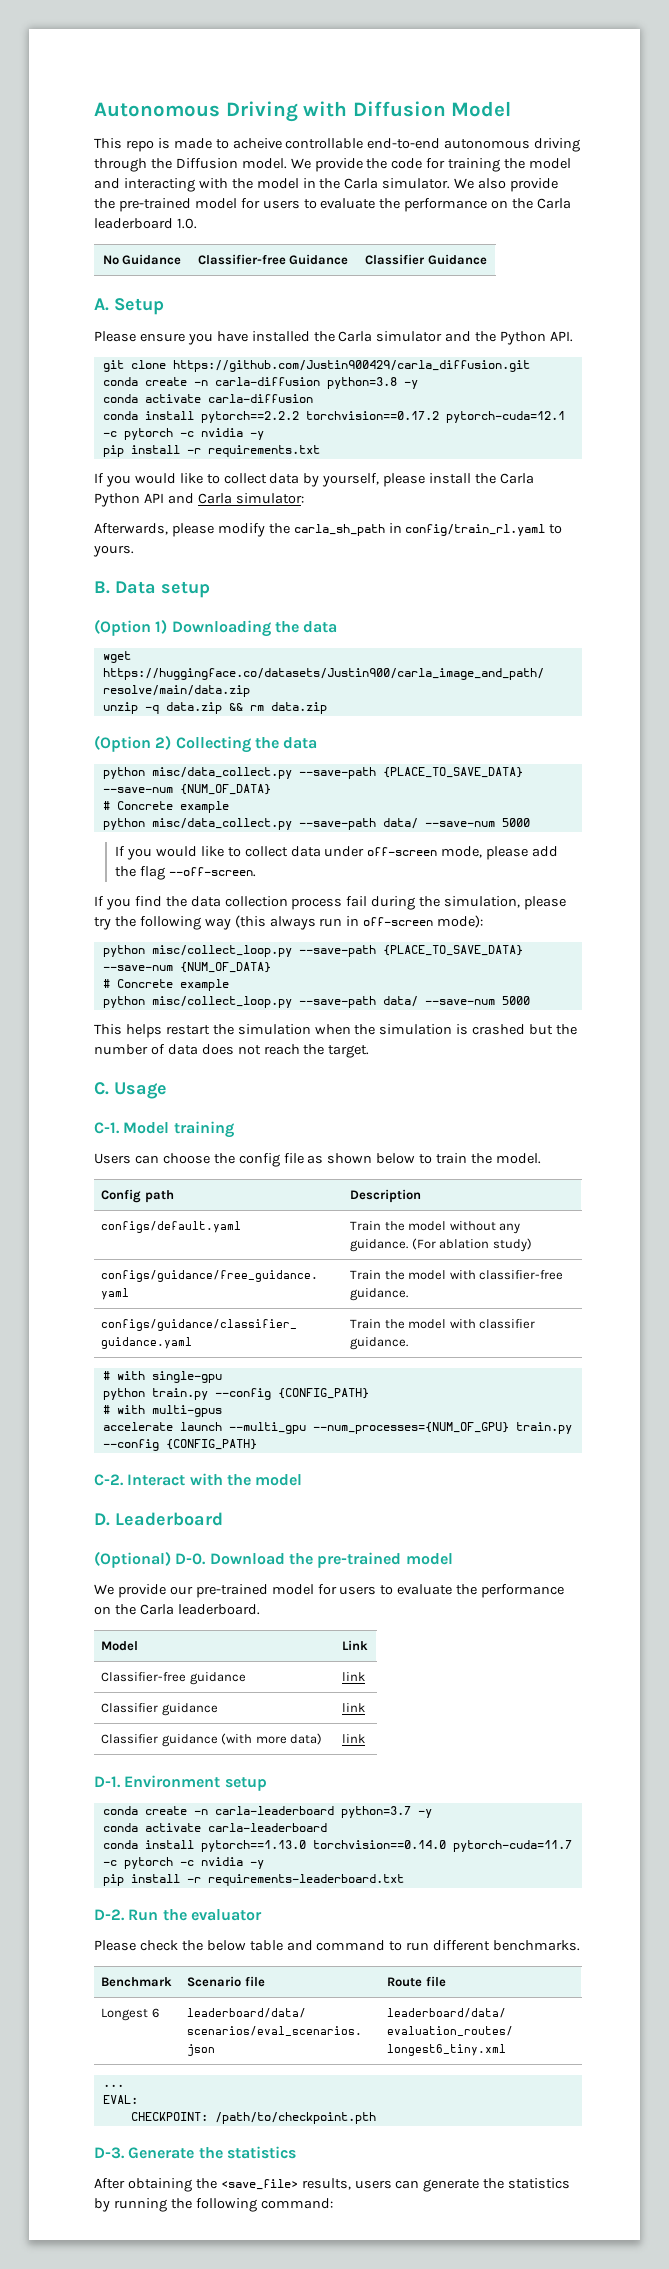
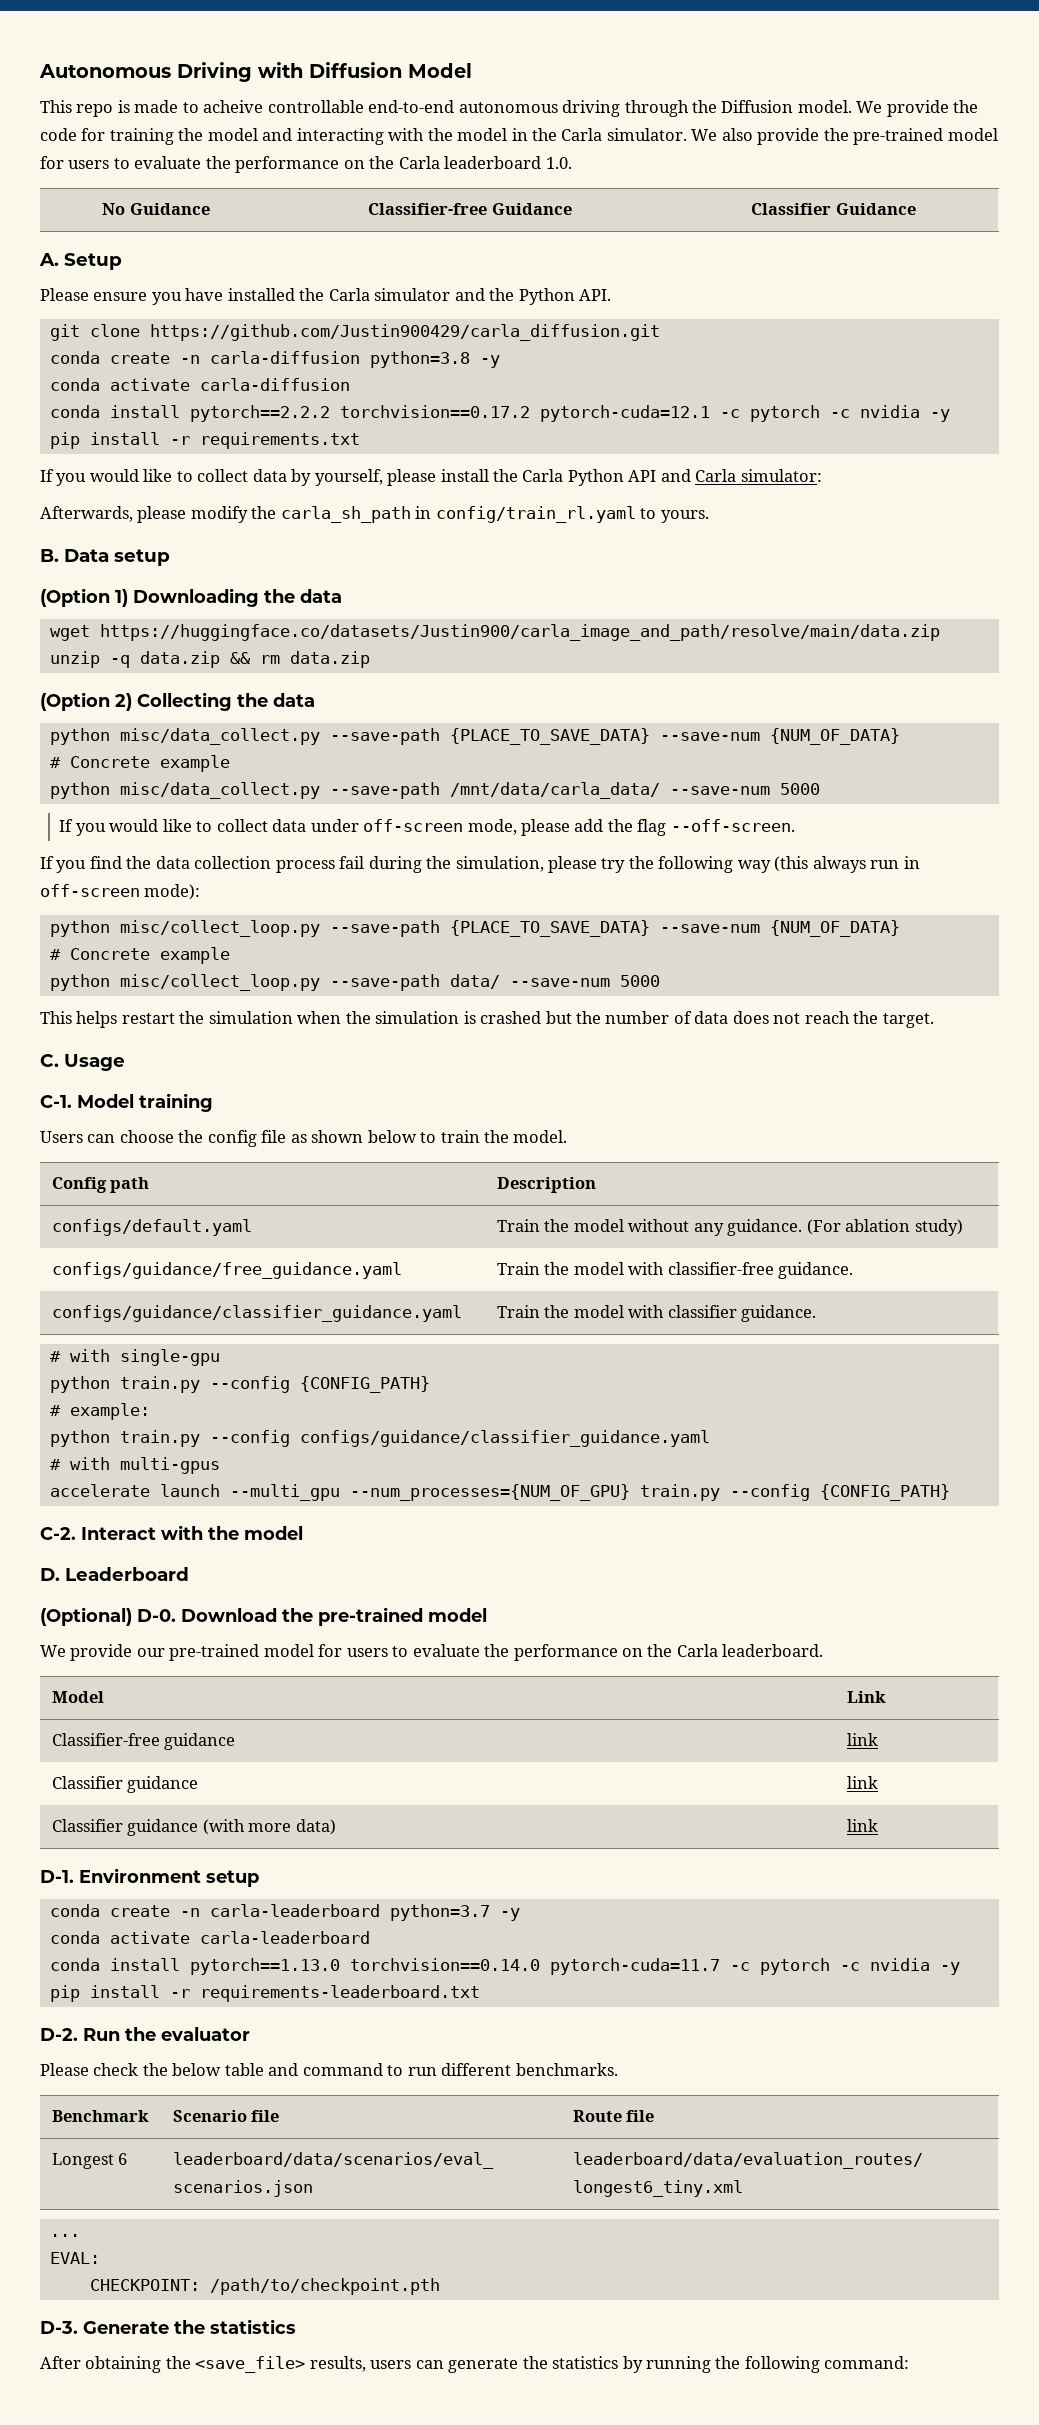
[382,818,418,829] data/ -> [449,782,660,799] /mnt/data/carla_data/
(369, 1393) none -> [49,1403,150,1420] [49,1430,710,1447] // # example: // python train.py --config configs/guidance/classifier_guidance.yaml

